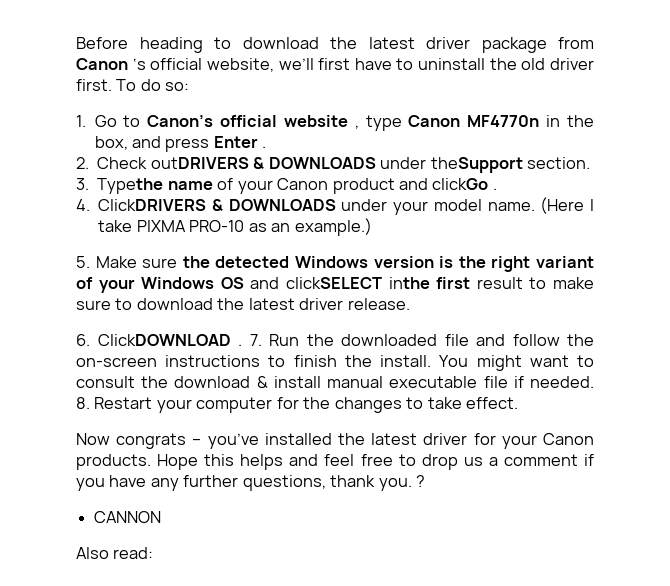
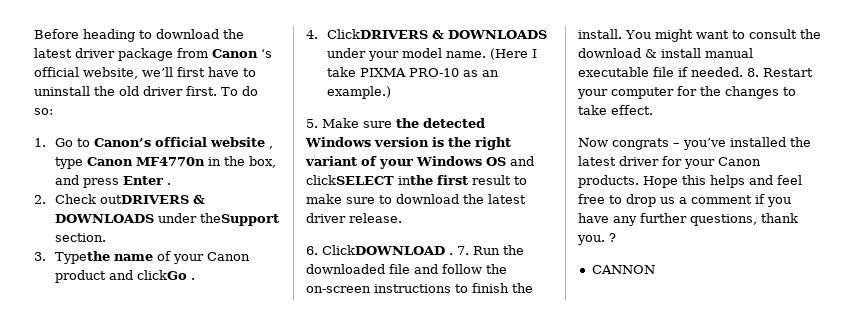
[76,547,154,559] // Also read: -> (655, 269) none

